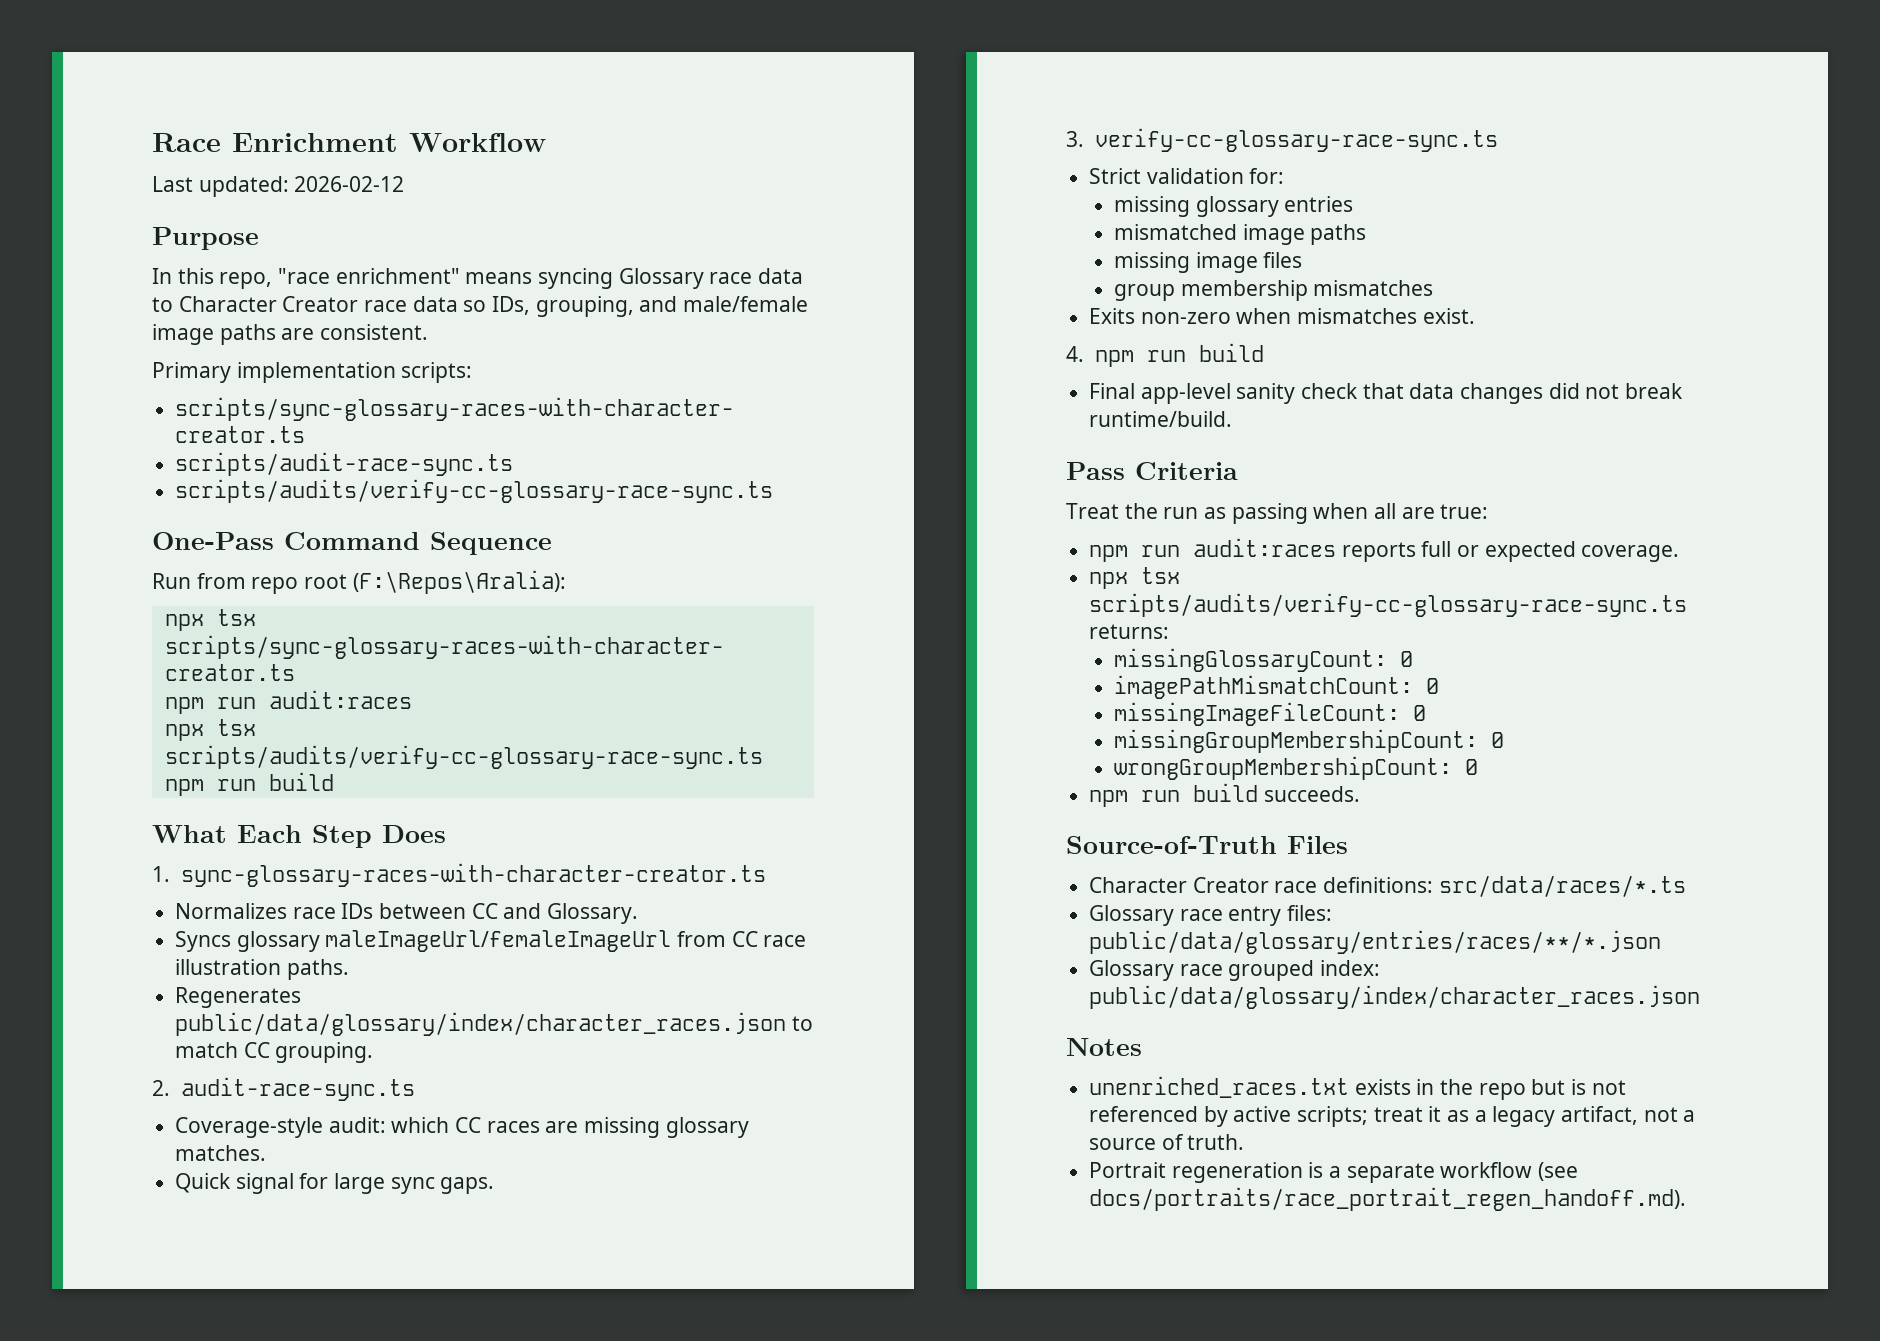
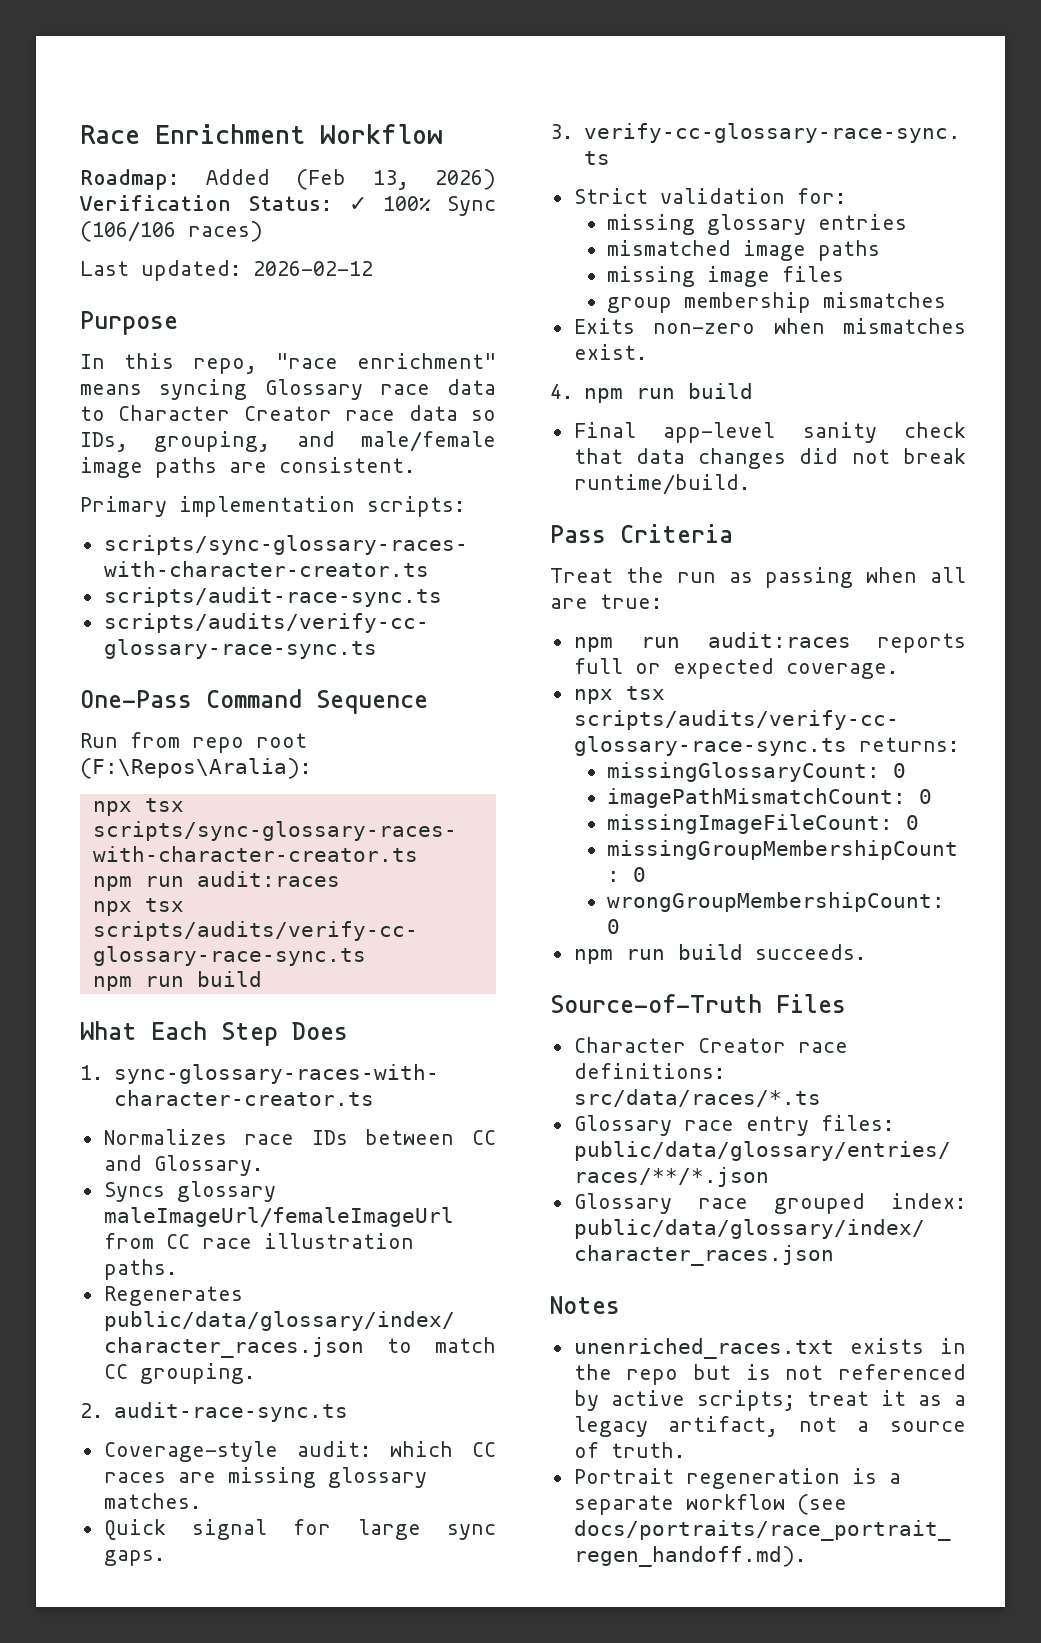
(546, 142) none -> [80,169,496,190] [80,195,496,216] [80,221,263,242] // Roadmap: Added (Feb 13, 2026) Verification Status: ✓ 100% Sync (106/106 races)

